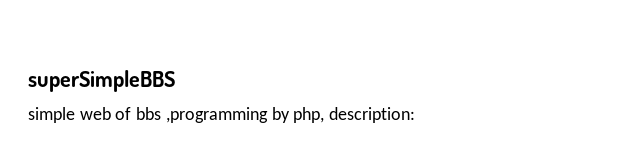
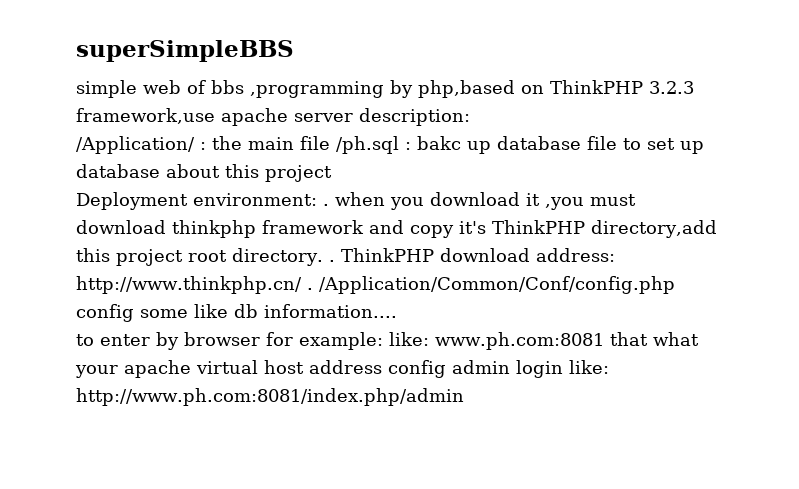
[293,107,416,123] php, description: -> [418,80,694,98] [76,108,470,126] [76,136,704,154] [76,164,332,182] [76,192,636,210] [76,220,717,238] [76,248,615,266] [76,276,675,294] [76,304,397,322] [76,332,699,350] [75,360,609,378] [76,388,464,406] php,based on ThinkPHP 3.2.3 framework,use apache server description: // /Application/ : the main file /ph.sql : bakc up database file to set up database about this project // Deployment environment: . when you download it ,you must download thinkphp framework and copy it's ThinkPHP directory,add this project root directory. . ThinkPHP download address: http://www.thinkphp.cn/ . /Application/Common/Conf/config.php config some like db information.... // to enter by browser for example: like: www.ph.com:8081 that what your apache virtual host address config admin login like: http://www.ph.com:8081/index.php/admin

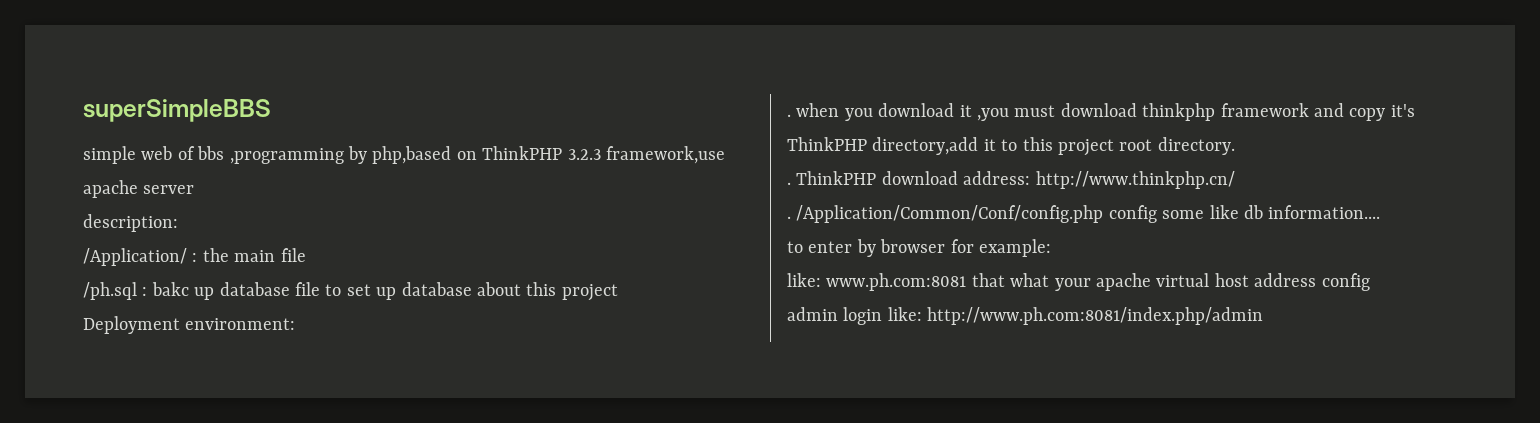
(353, 117) none -> (195, 189) //
(330, 143) none -> (306, 255) //
(317, 199) none -> (296, 324) //
(717, 229) none -> [983,139,1018,151] it to
(323, 257) none -> (1235, 146) //
(302, 285) none -> (1235, 180) //
(383, 341) none -> (1051, 248) //
(446, 369) none -> (1370, 282) //

